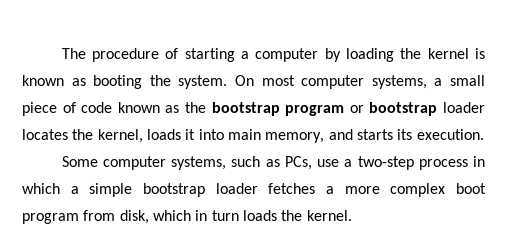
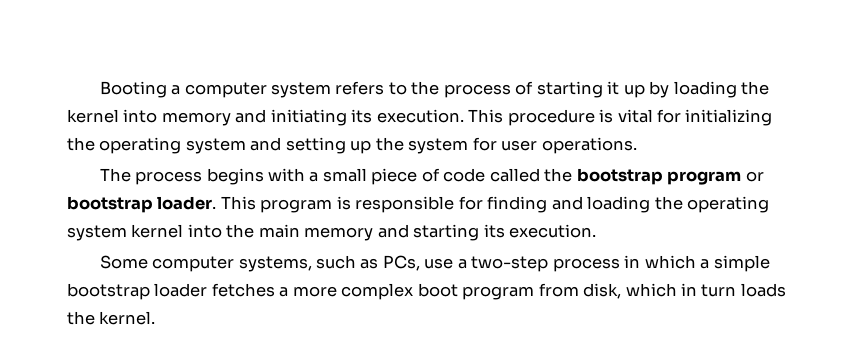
[61,48,485,62] [22,75,427,89] The procedure of starting a computer by loading the kernel is known as booting the system. On most computer systems, -> [99,81,769,98] [67,109,773,126] [67,137,637,154] [99,168,305,185] Booting a computer system refers to the process of starting it up by loading the kernel into memory and initiating its execution. This procedure is vital for initializing the operating system and setting up the system for user operations. // The process begins with
[117,102,180,113] known as -> [489,168,540,182] called
[443,102,486,113] [22,129,393,143] loader locates the kernel, loads it into main memory, and starts -> [157,196,770,213] [67,224,480,241] loader. This program is responsible for finding and loading the operating system kernel into the main memory and starting

